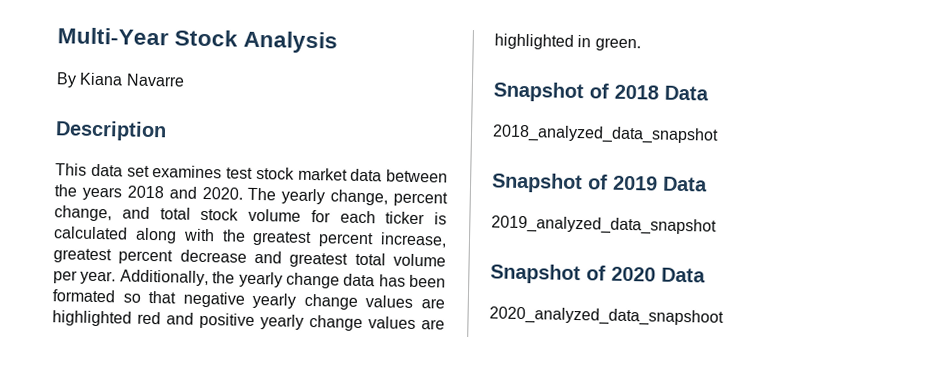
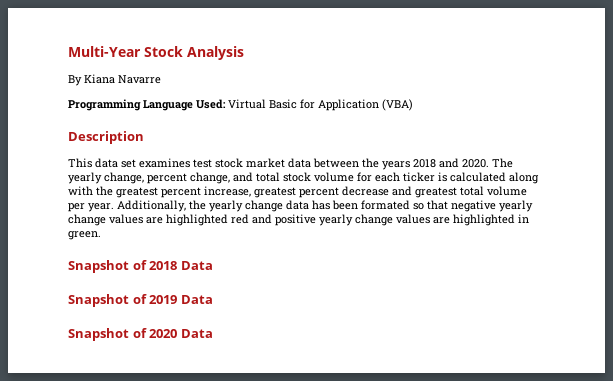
(185, 80) none -> [68,99,413,111] // Programming Language Used: Virtual Basic for Application (VBA)
[492,124,719,145] // 2018_analyzed_data_snapshot -> (213, 265) none
[491,215,717,236] // 2019_analyzed_data_snapshot -> (213, 299) none
[489,306,724,327] // 2020_analyzed_data_snapshoot -> (213, 333) none

